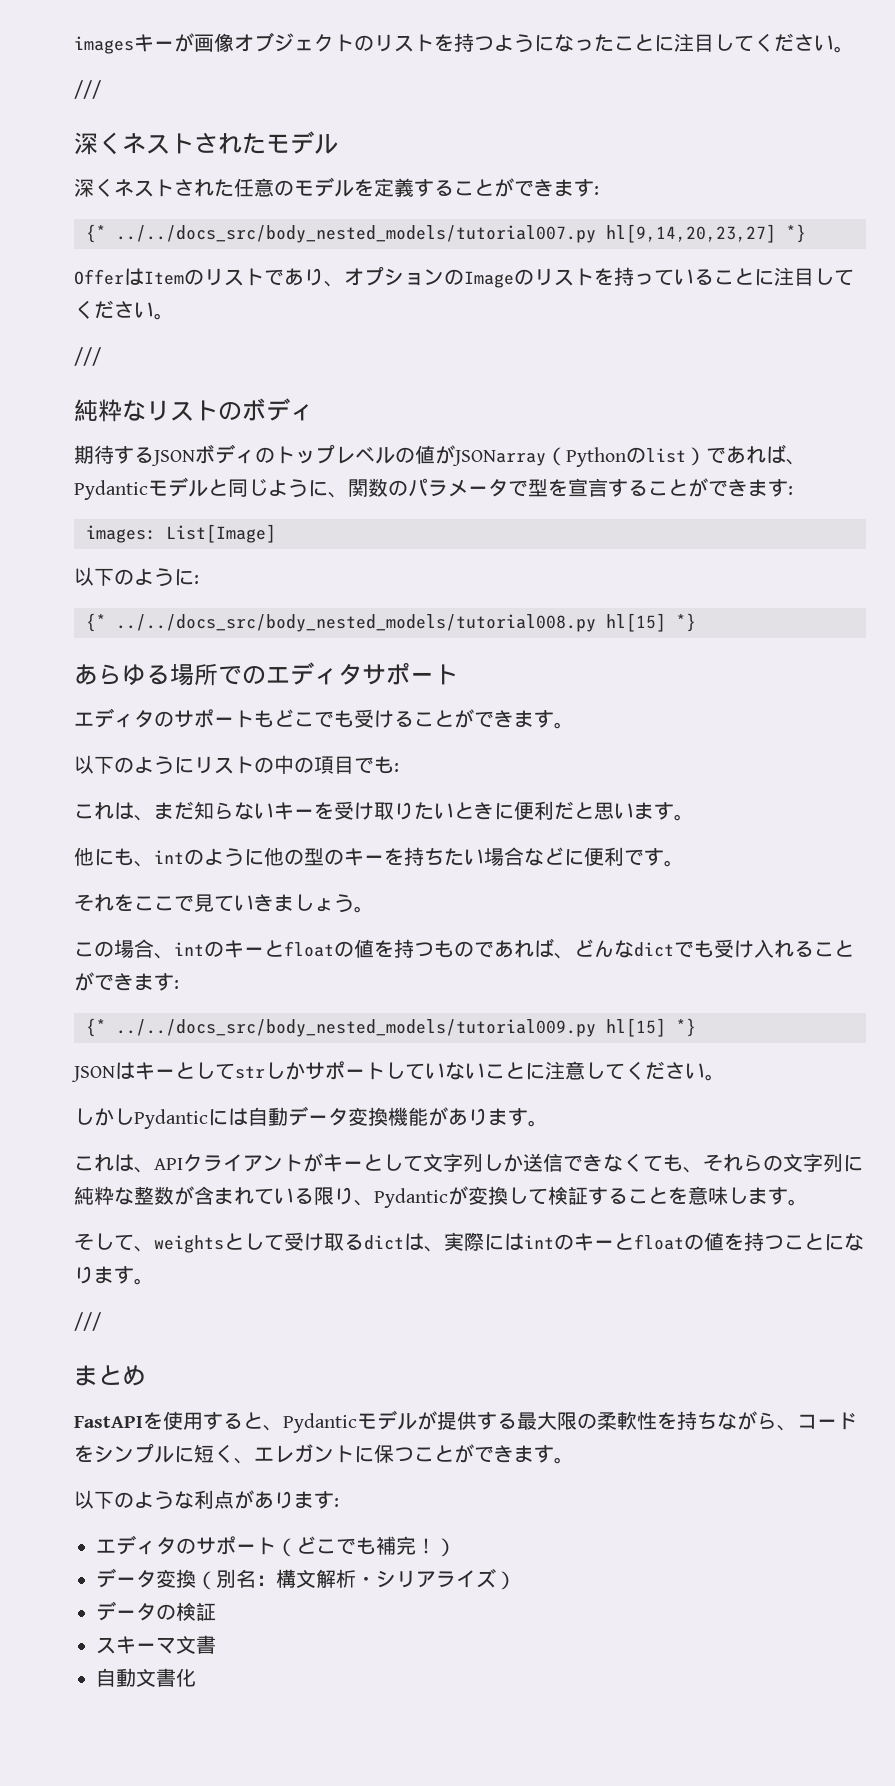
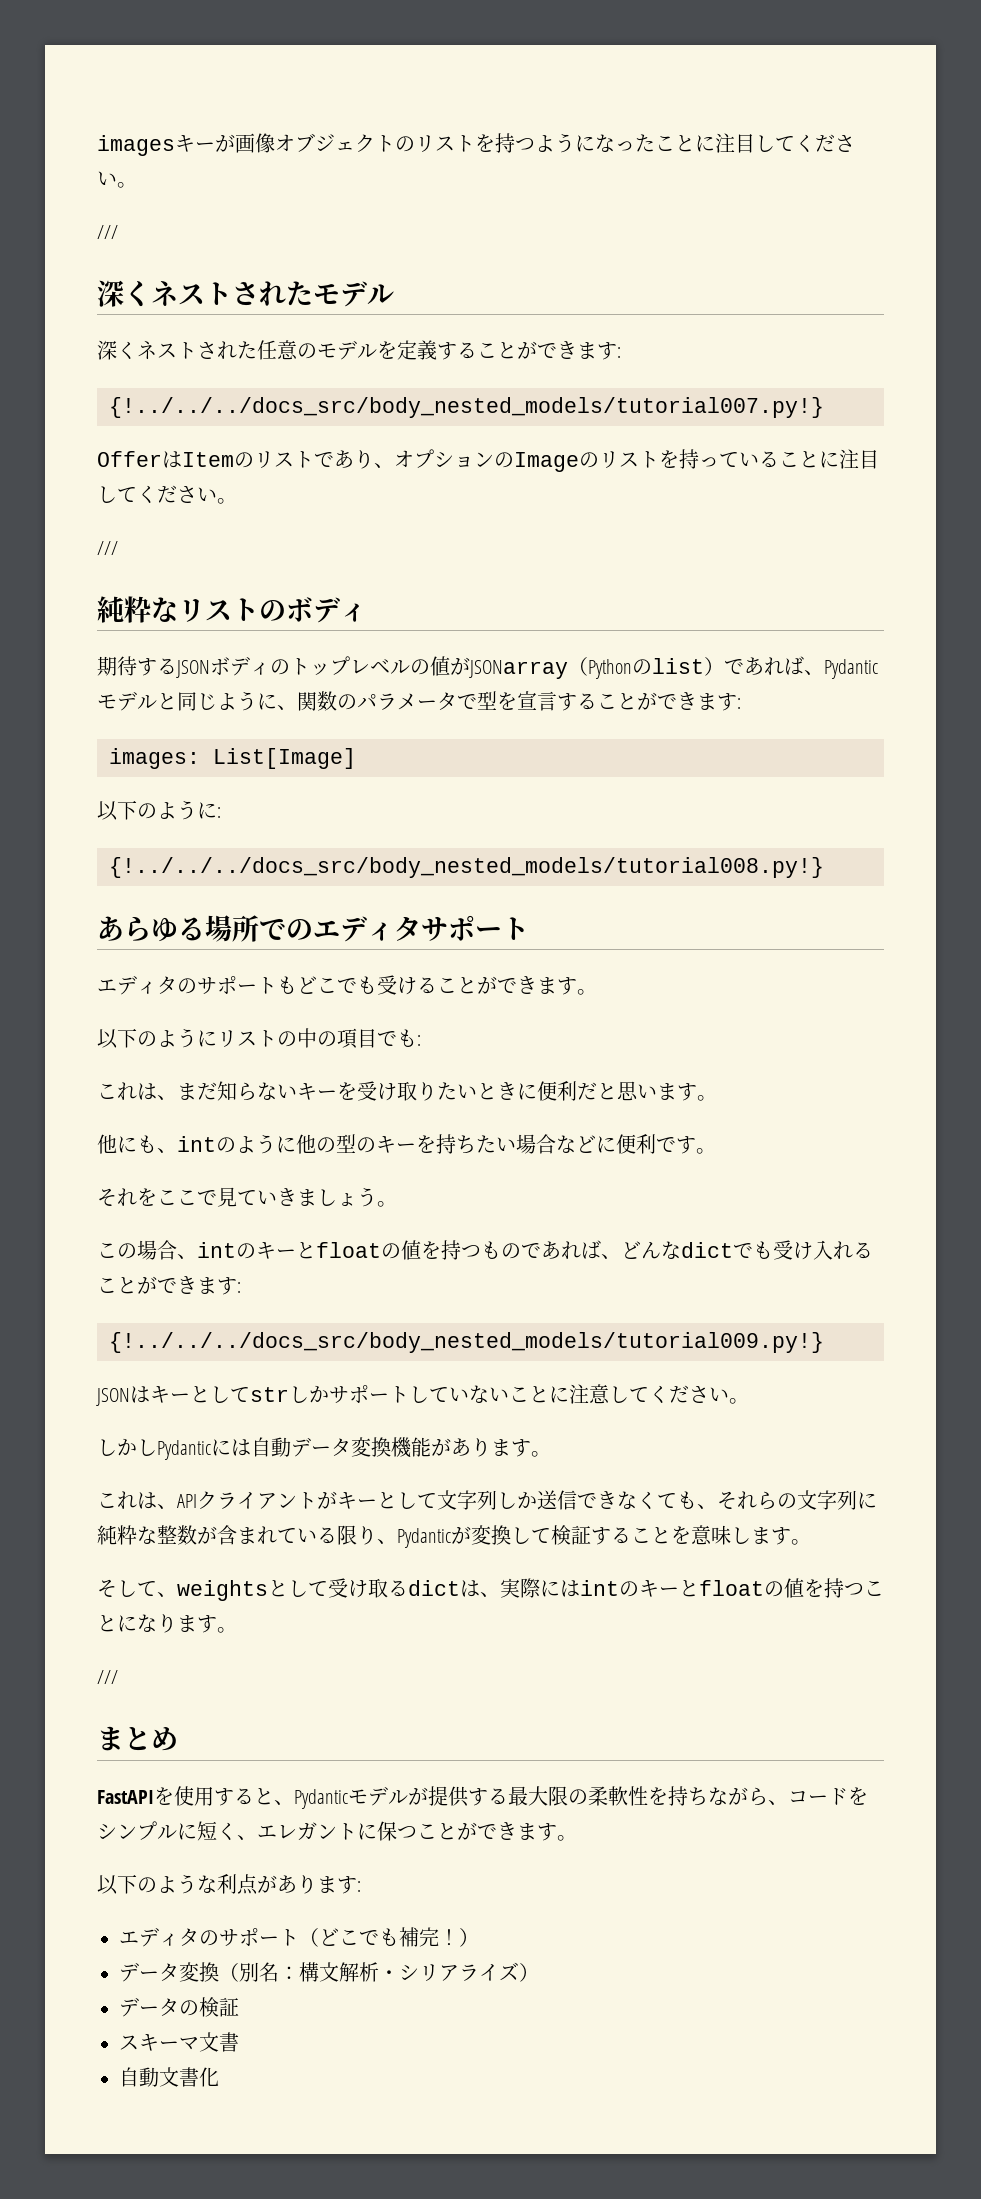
[86,224,806,243] {* ../../docs_src/body_nested_models/tutorial007.py hl[9,14,20,23,27] *} -> [109,397,824,418] {!../../../docs_src/body_nested_models/tutorial007.py!}
[86,613,696,632] {* ../../docs_src/body_nested_models/tutorial008.py hl[15] *} -> [109,857,824,878] {!../../../docs_src/body_nested_models/tutorial008.py!}
[86,1018,696,1037] {* ../../docs_src/body_nested_models/tutorial009.py hl[15] *} -> [109,1332,824,1353] {!../../../docs_src/body_nested_models/tutorial009.py!}

